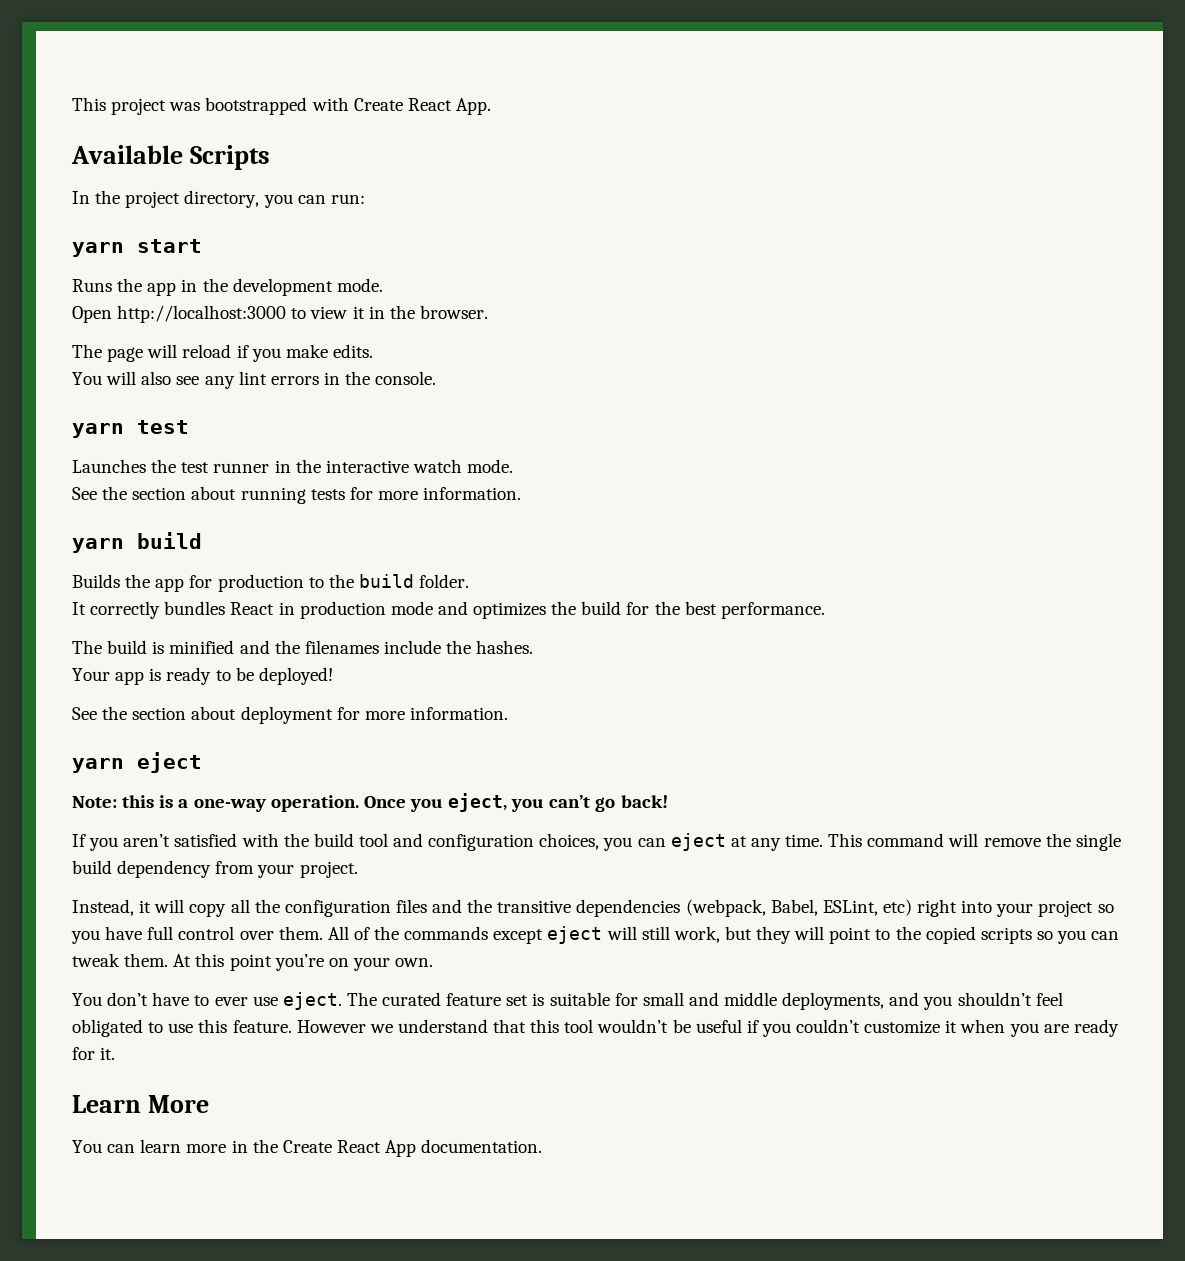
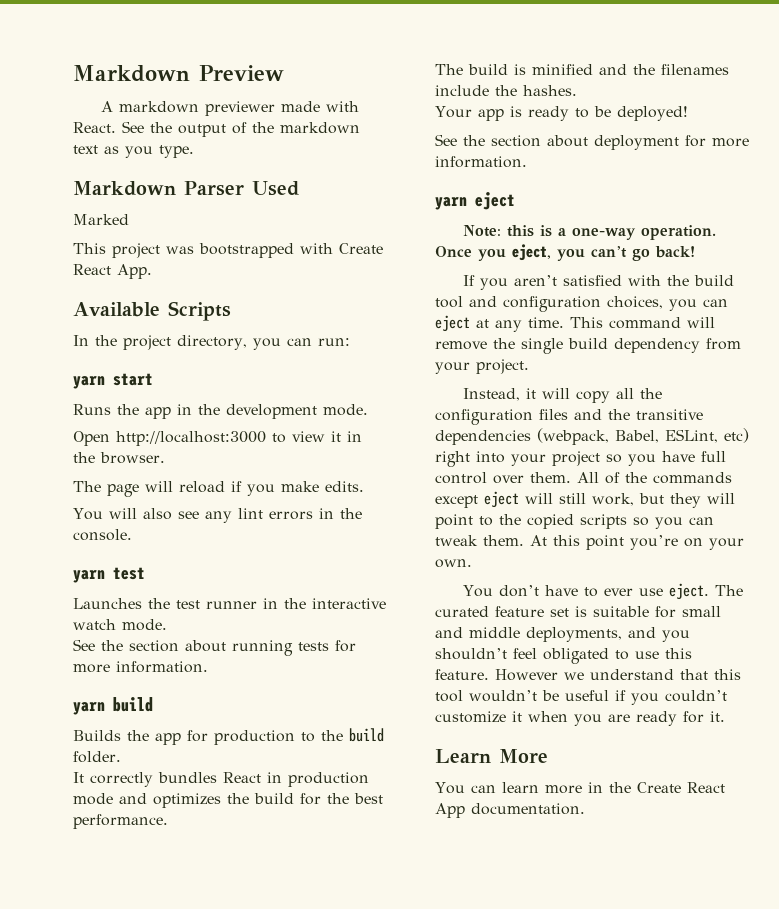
(72, 104) none -> [73,65,284,82] [100,101,359,116] [73,121,360,137] [73,145,194,158] [73,181,299,196] [73,214,129,225] Markdown Preview // A markdown previewer made with React. See the output of the markdown text as you type. // Markdown Parser Used // Marked //

